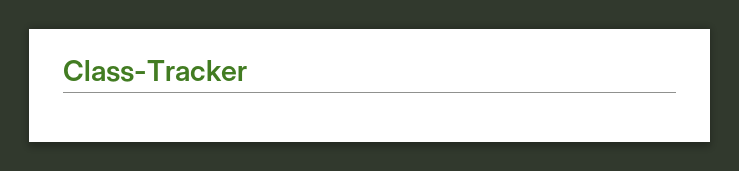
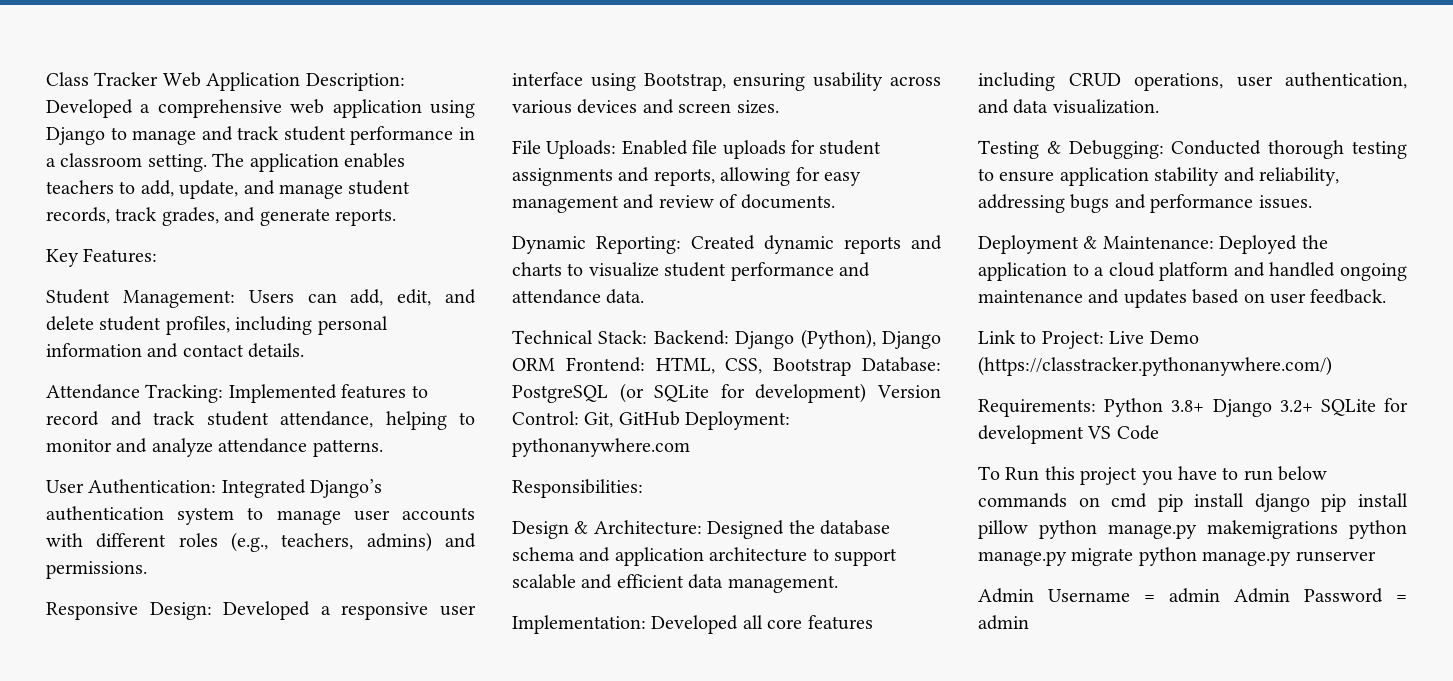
[63,60,247,82] Class-Tracker -> [46,72,405,91] [46,99,475,118] [46,126,475,145] [46,153,405,172] [46,180,411,199] [46,207,396,226] [46,248,158,267] [46,289,476,308] [46,316,388,335] [46,343,305,358] [46,384,428,403] [46,411,475,430] [46,438,383,457] [46,479,383,498] [46,506,475,525] [46,532,476,552] [46,561,147,579] [46,601,477,620] [512,72,941,91] [512,99,779,114] [512,140,882,159] [512,167,861,186] [512,194,835,213] [512,235,942,254] [512,262,870,281] [512,289,645,304] [512,329,941,349] [512,357,941,376] [512,383,941,403] [512,411,791,430] [512,438,690,457] [512,479,643,498] [512,520,890,539] [512,547,897,566] [512,574,838,593] [512,615,873,634] [978,72,1407,91] [978,99,1159,114] [978,140,1407,159] [978,167,1339,186] [978,194,1312,213] [978,235,1328,254] [978,262,1407,281] [978,289,1387,308] [978,330,1199,349] [978,356,1332,376] [978,398,1408,417] [978,425,1159,444] [978,466,1328,485] [978,493,1408,512] [978,520,1407,539] [978,547,1376,566] [978,588,1407,603] [978,615,1029,630] Class Tracker Web Application Description: Developed a comprehensive web application using Django to manage and track student performance in a classroom setting. The application enables teachers to add, update, and manage student records, track grades, and generate reports. // Key Features: // Student Management: Users can add, edit, and delete student profiles, including personal information and contact details. // Attendance Tracking: Implemented features to record and track student attendance, helping to monitor and analyze attendance patterns. // User Authentication: Integrated Django’s authentication system to manage user accounts with different roles (e.g., teachers, admins) and permissions. // Responsive Design: Developed a responsive user interface using Bootstrap, ensuring usability across various devices and screen sizes. // File Uploads: Enabled file uploads for student assignments and reports, allowing for easy management and review of documents. // Dynamic Reporting: Created dynamic reports and charts to visualize student performance and attendance data. // Technical Stack: Backend: Django (Python), Django ORM Frontend: HTML, CSS, Bootstrap Database: PostgreSQL (or SQLite for development) Version Control: Git, GitHub Deployment: pythonanywhere.com // Responsibilities: // Design & Architecture: Designed the database schema and application architecture to support scalable and efficient data management. // Implementation: Developed all core features including CRUD operations, user authentication, and data visualization. // Testing & Debugging: Conducted thorough testing to ensure application stability and reliability, addressing bugs and performance issues. // Deployment & Maintenance: Deployed the application to a cloud platform and handled ongoing maintenance and updates based on user feedback. // Link to Project: Live Demo (https://classtracker.pythonanywhere.com/) // Requirements: Python 3.8+ Django 3.2+ SQLite for development VS Code // To Run this project you have to run below commands on cmd pip install django pip install pillow python manage.py makemigrations python manage.py migrate python manage.py runserver // Admin Username = admin Admin Password = admin

